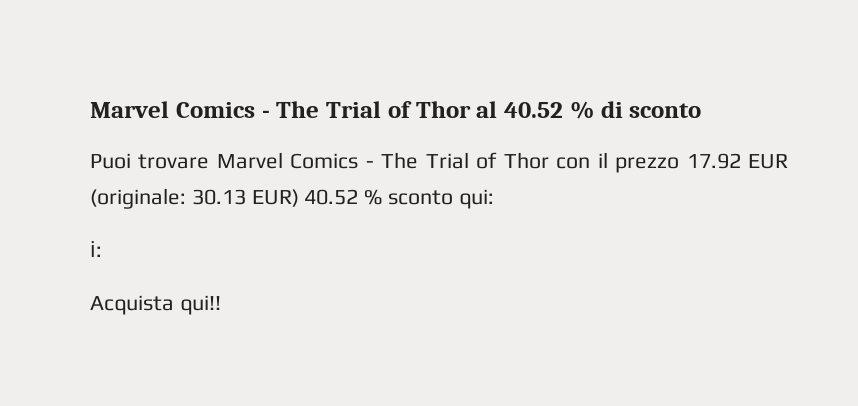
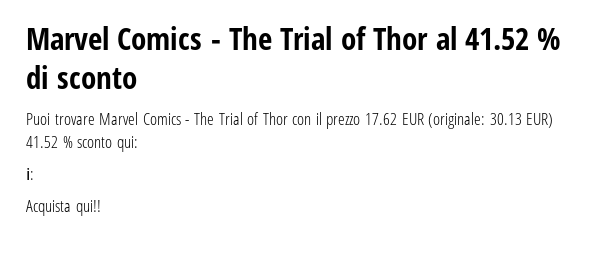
[504,102,563,118] 40.52 -> [464,28,529,50] 41.52
[686,153,741,169] 17.92 -> [365,113,398,125] 17.62
[304,189,359,205] 40.52 -> [26,136,58,148] 41.52

